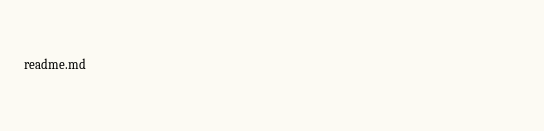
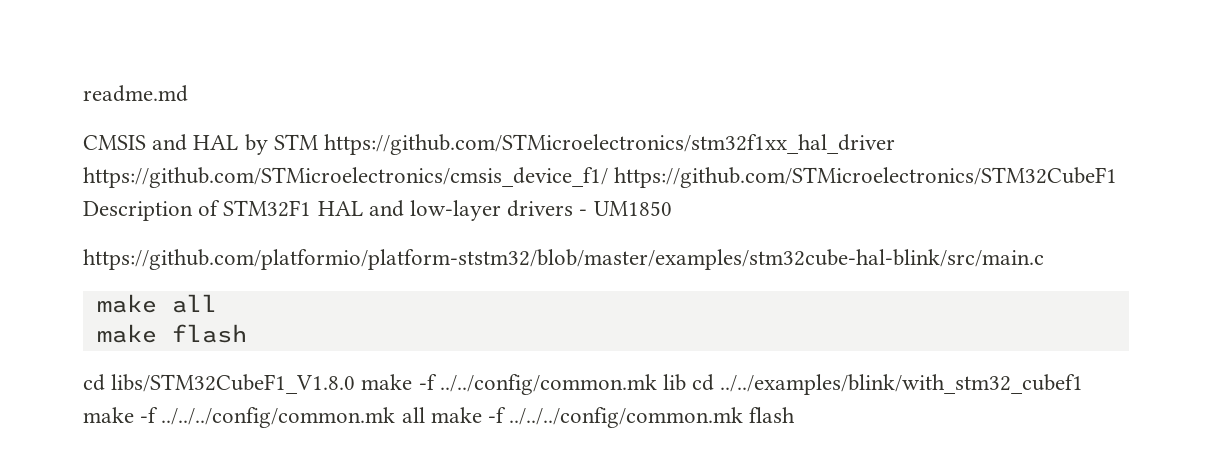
(86, 63) none -> [83,134,896,155] [83,167,1118,188] [83,200,672,221] [83,249,1044,270] [96,294,217,313] [96,324,247,343] [83,374,1084,395] [83,407,796,428] // CMSIS and HAL by STM https://github.com/STMicroelectronics/stm32f1xx_hal_driver https://github.com/STMicroelectronics/cmsis_device_f1/ https://github.com/STMicroelectronics/STM32CubeF1 Description of STM32F1 HAL and low-layer drivers - UM1850 // https://github.com/platformio/platform-ststm32/blob/master/examples/stm32cube-hal-blink/src/main.c // make all // make flash // cd libs/STM32CubeF1_V1.8.0 make -f ../../config/common.mk lib cd ../../examples/blink/with_stm32_cubef1 make -f ../../../config/common.mk all make -f ../../../config/common.mk flash

